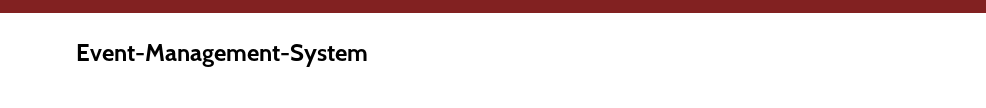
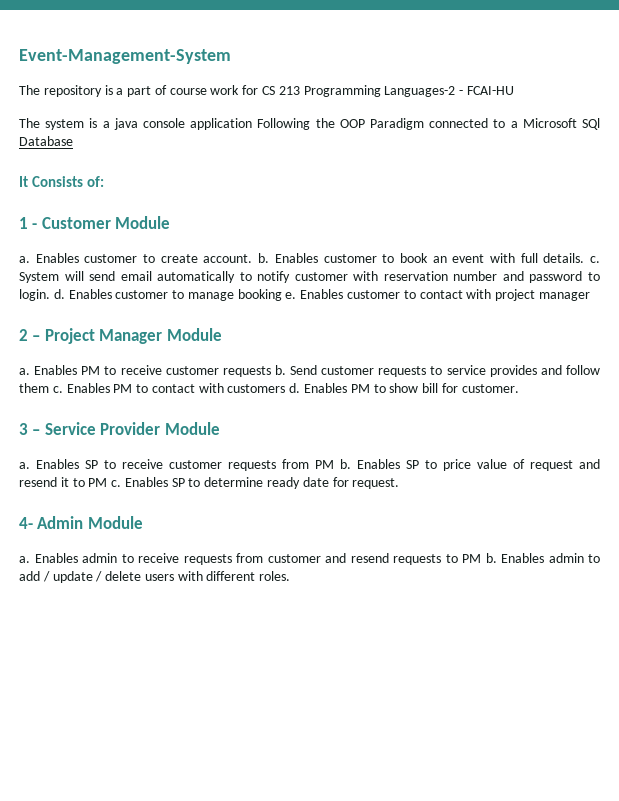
(368, 55) none -> [19,85,514,97] [19,118,600,130] [19,136,73,146] [19,176,105,187] [19,216,171,229] [19,253,600,263] [19,271,601,283] [19,289,590,301] [19,328,222,344] [19,365,600,377] [19,383,519,393] [19,422,220,435] [19,459,600,471] [19,477,400,489] [19,516,143,529] [19,553,600,565] [19,571,291,583] // The repository is a part of course work for CS 213 Programming Languages-2 - FCAI-HU // The system is a java console application Following the OOP Paradigm connected to a Microsoft SQl Database // It Consists of: // 1 - Customer Module // a. Enables customer to create account. b. Enables customer to book an event with full details. c. System will send email automatically to notify customer with reservation number and password to login. d. Enables customer to manage booking e. Enables customer to contact with project manager // 2 – Project Manager Module // a. Enables PM to receive customer requests b. Send customer requests to service provides and follow them c. Enables PM to contact with customers d. Enables PM to show bill for customer. // 3 – Service Provider Module // a. Enables SP to receive customer requests from PM b. Enables SP to price value of request and resend it to PM c. Enables SP to determine ready date for request. // 4- Admin Module // a. Enables admin to receive requests from customer and resend requests to PM b. Enables admin to add / update / delete users with different roles.

